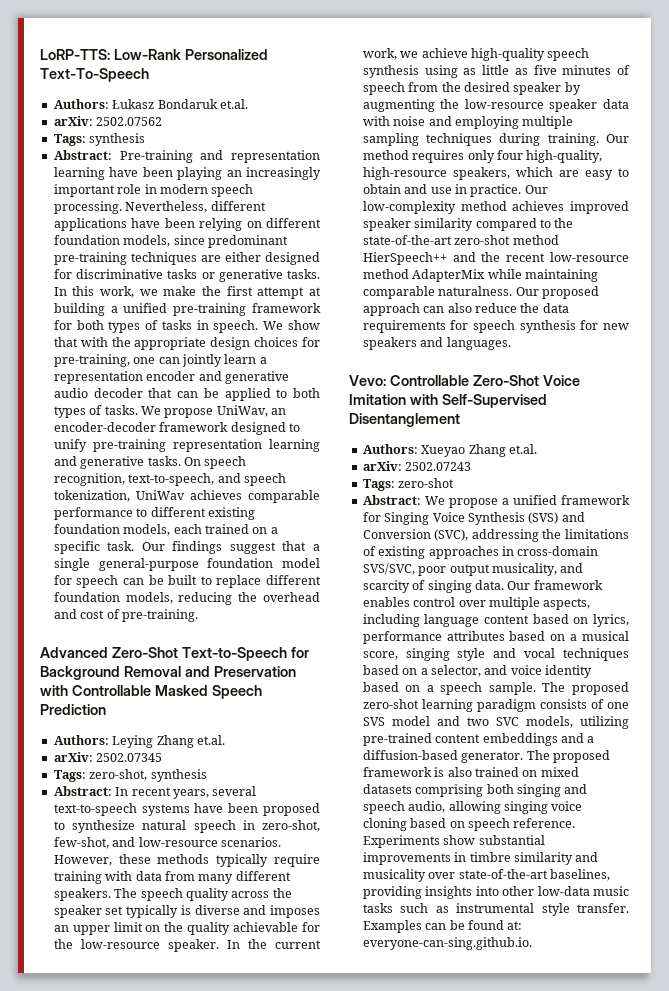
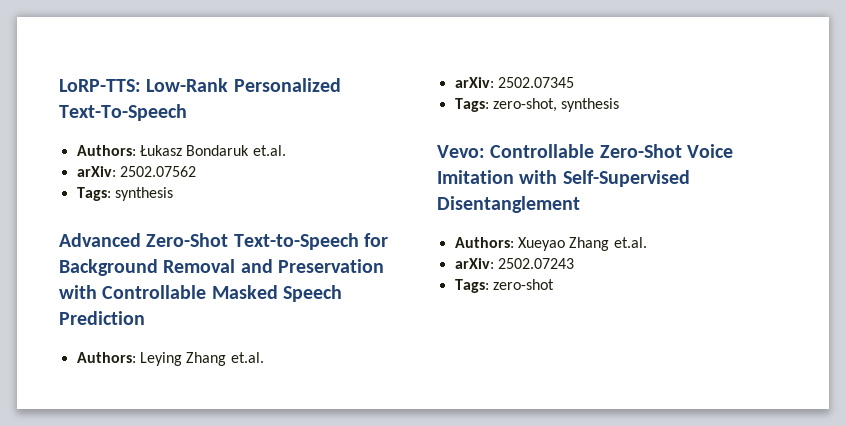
[53,150,320,163] [53,167,321,180] [53,184,254,197] [53,201,266,214] [53,218,321,231] [53,235,288,248] [53,252,320,265] [53,269,320,282] [53,286,321,299] [53,303,321,316] [53,320,320,333] [53,337,320,350] [53,354,267,367] [53,371,289,384] [53,388,320,401] [53,405,286,418] [53,422,300,435] [53,439,320,452] [53,456,247,469] [53,473,286,486] [53,490,320,503] [53,507,255,520] [53,524,278,536] [53,541,320,554] [53,558,320,571] [53,575,321,588] [53,592,320,605] [53,609,198,622] // Abstract: Pre-training and representation learning have been playing an increasingly important role in modern speech processing. Nevertheless, different applications have been relying on different foundation models, since predominant pre-training techniques are either designed for discriminative tasks or generative tasks. In this work, we make the first attempt at building a unified pre-training framework for both types of tasks in speech. We show that with the appropriate design choices for pre-training, one can jointly learn a representation encoder and generative audio decoder that can be applied to both types of tasks. We propose UniWav, an encoder-decoder framework designed to unify pre-training representation learning and generative tasks. On speech recognition, text-to-speech, and speech tokenization, UniWav achieves comparable performance to different existing foundation models, each trained on a specific task. Our findings suggest that a single general-purpose foundation model for speech can be built to replace different foundation models, reducing the overhead and cost of pre-training. -> (173, 194) none
[53,786,257,799] [53,803,320,816] [53,820,320,833] [53,837,281,849] [53,854,320,867] [53,871,291,884] [53,888,292,901] [53,905,320,918] [53,922,320,935] [53,939,321,952] [362,48,590,61] [362,65,630,78] [362,82,581,95] [362,99,629,112] [362,116,574,129] [362,133,629,146] [362,150,603,163] [362,167,629,180] [362,184,548,197] [362,201,629,214] [362,218,574,231] [362,235,559,245] [362,252,629,265] [362,269,598,282] [362,286,599,299] [362,303,569,316] [362,320,629,333] [362,337,511,350] // Abstract: In recent years, several text-to-speech systems have been proposed to synthesize natural speech in zero-shot, few-shot, and low-resource scenarios. However, these methods typically require training with data from many different speakers. The speech quality across the speaker set typically is diverse and imposes an upper limit on the quality achievable for the low-resource speaker. In the current work, we achieve high-quality speech synthesis using as little as five minutes of speech from the desired speaker by augmenting the low-resource speaker data with noise and employing multiple sampling techniques during training. Our method requires only four high-quality, high-resource speakers, which are easy to obtain and use in practice. Our low-complexity method achieves improved speaker similarity compared to the state-of-the-art zero-shot method HierSpeech++ and the recent low-resource method AdapterMix while maintaining comparable naturalness. Our proposed approach can also reduce the data requirements for speech synthesis for new speakers and languages. -> (620, 105) none
[362,495,630,508] [362,512,585,525] [362,529,629,542] [362,546,599,559] [362,563,584,576] [362,580,603,593] [362,597,591,610] [362,614,629,627] [362,631,629,644] [362,648,629,661] [362,665,592,678] [362,682,629,695] [362,699,629,712] [362,716,629,729] [362,733,595,746] [362,750,610,763] [362,767,579,777] [362,784,588,797] [362,801,583,814] [362,818,576,831] [362,835,545,848] [362,852,599,865] [362,869,610,882] [362,886,629,899] [362,903,629,916] [362,920,523,933] [362,937,532,950] // Abstract: We propose a unified framework for Singing Voice Synthesis (SVS) and Conversion (SVC), addressing the limitations of existing approaches in cross-domain SVS/SVC, poor output musicality, and scarcity of singing data. Our framework enables control over multiple aspects, including language content based on lyrics, performance attributes based on a musical score, singing style and vocal techniques based on a selector, and voice identity based on a speech sample. The proposed zero-shot learning paradigm consists of one SVS model and two SVC models, utilizing pre-trained content embeddings and a diffusion-based generator. The proposed framework is also trained on mixed datasets comprising both singing and speech audio, allowing singing voice cloning based on speech reference. Experiments show substantial improvements in timbre similarity and musicality over state-of-the-art baselines, providing insights into other low-data music tasks such as instrumental style transfer. Examples can be found at: everyone-can-sing.github.io. -> (554, 284) none

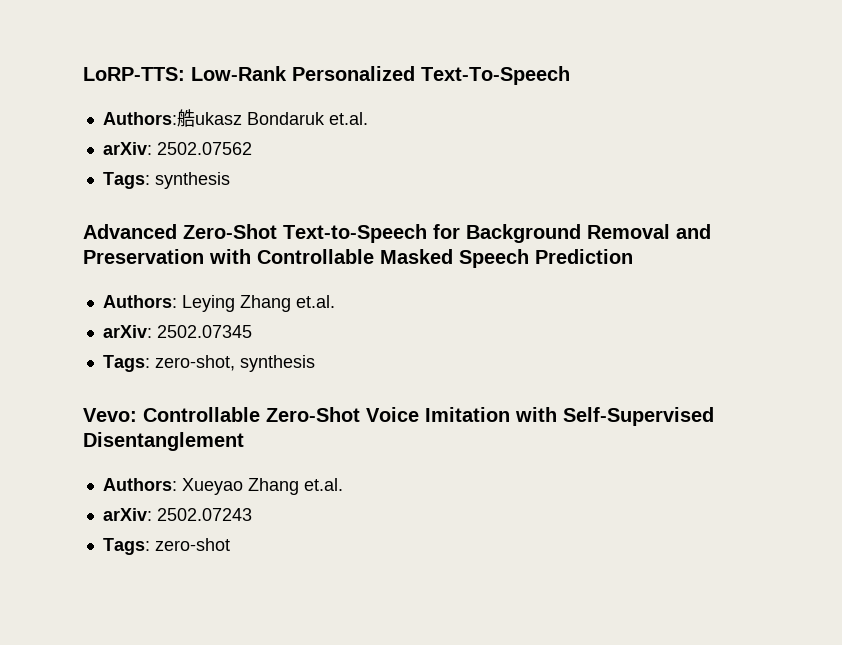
[139,145,182,156] Łukasz -> [176,109,242,127] 艁ukasz

